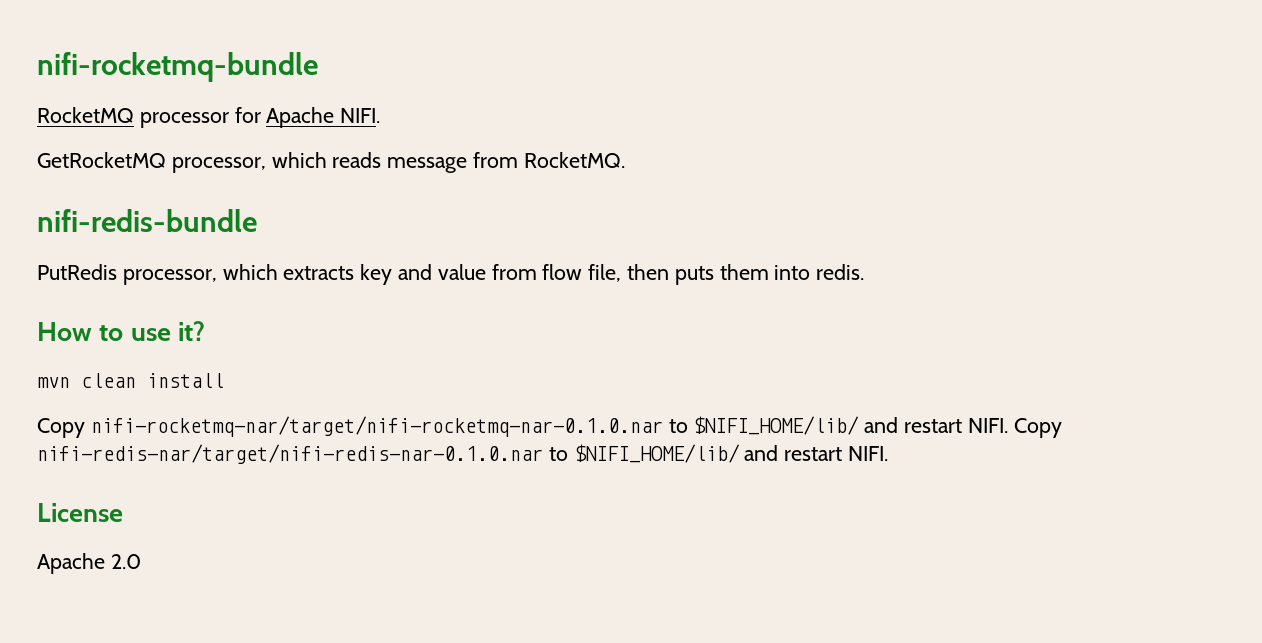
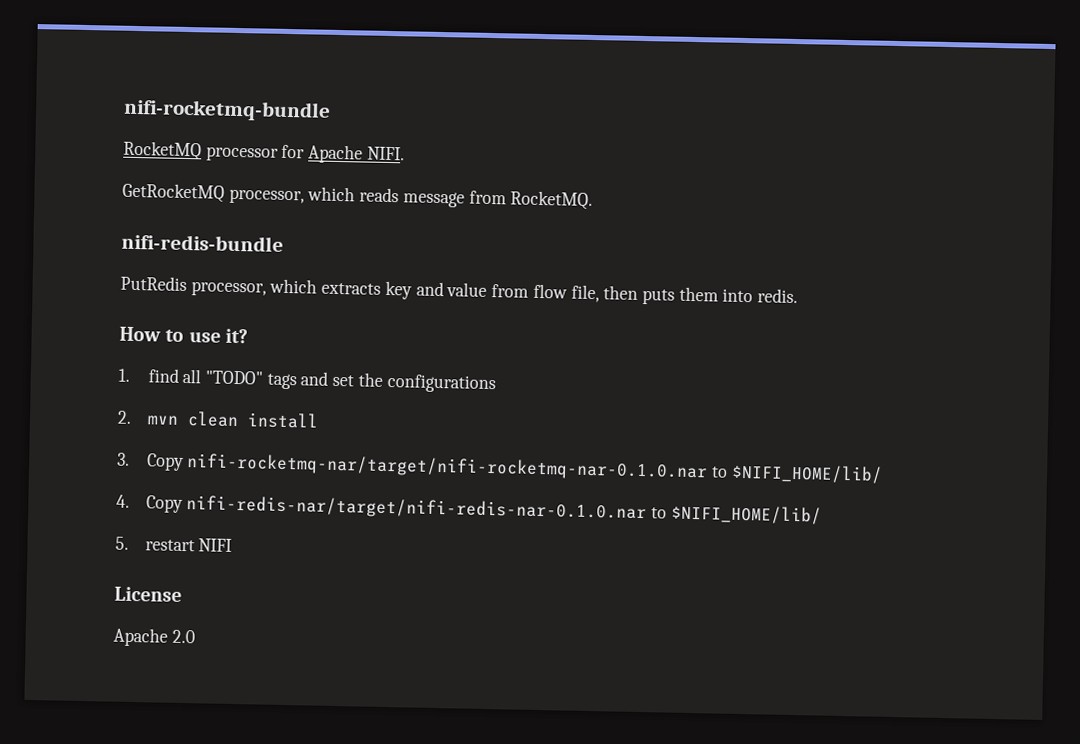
(205, 331) none -> [118,368,496,394] [117,410,132,424] 1. find all "TODO" tags and set the configurations // 2.
(224, 380) none -> [117,452,130,466] 3.
[864,417,1008,433] and restart NIFI. -> [116,494,130,508] // 4.
[744,445,889,461] and restart NIFI. -> [115,536,233,552] // 5. restart NIFI

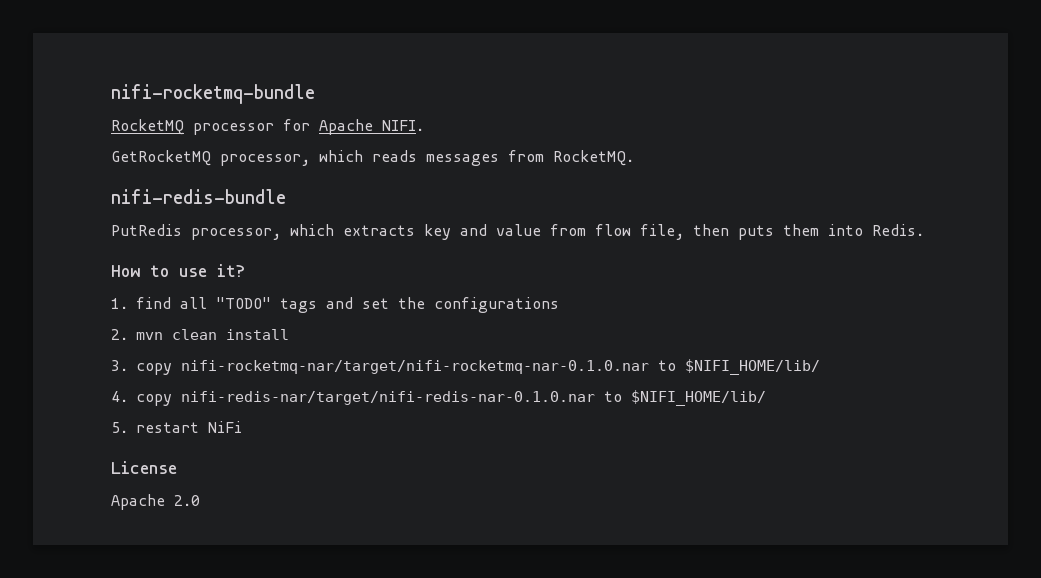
[402,191,465,208] message -> [426,154,499,166] messages
[757,288,799,304] redis. -> [872,224,924,236] Redis.
[145,453,184,471] Copy -> [136,363,172,375] copy
[145,495,183,513] Copy -> [136,394,172,406] copy
[198,538,233,552] NIFI -> [208,421,242,433] NiFi

